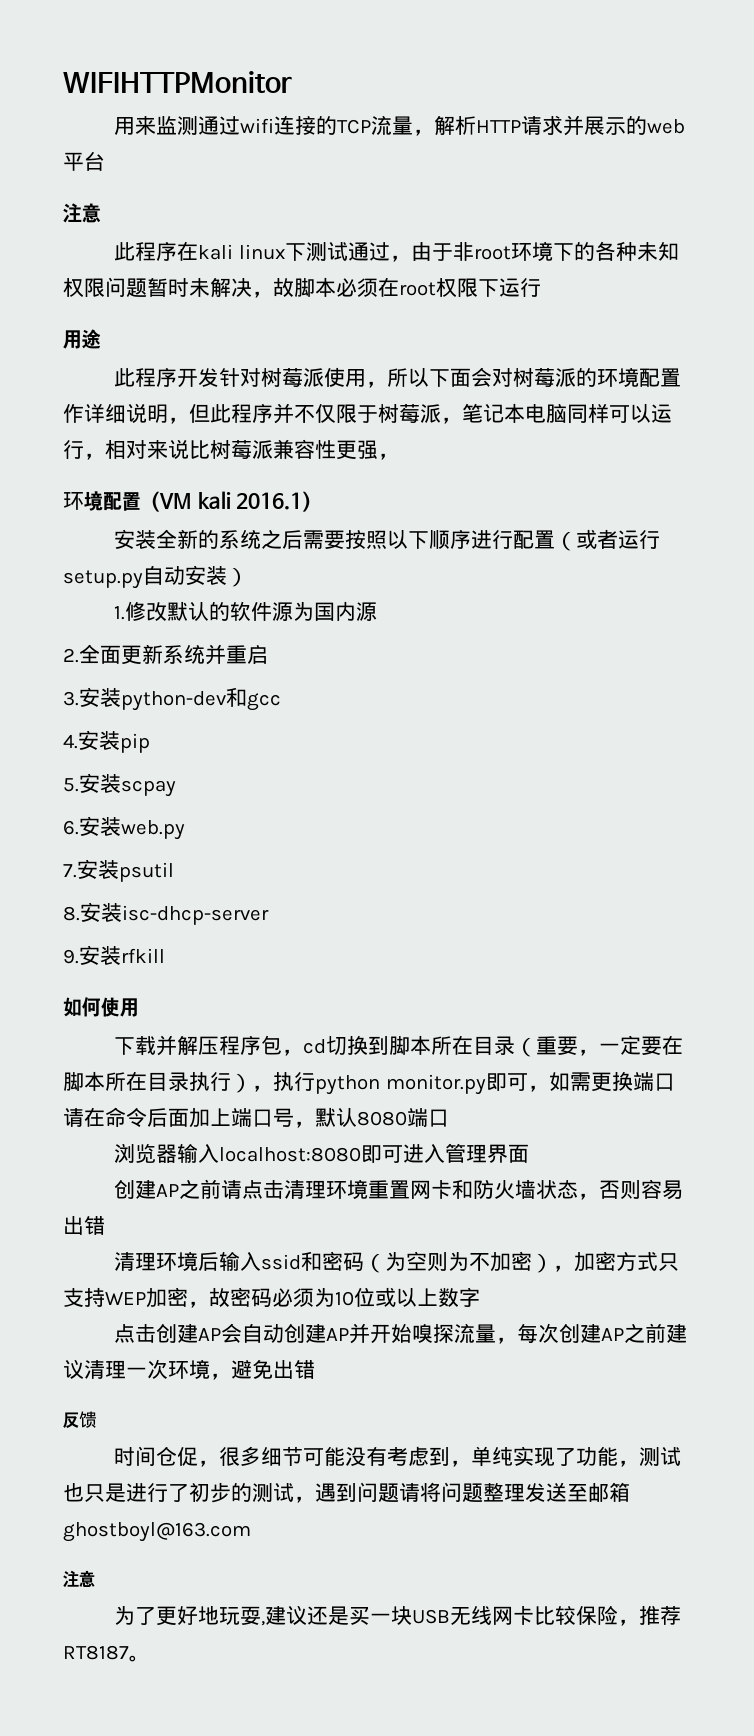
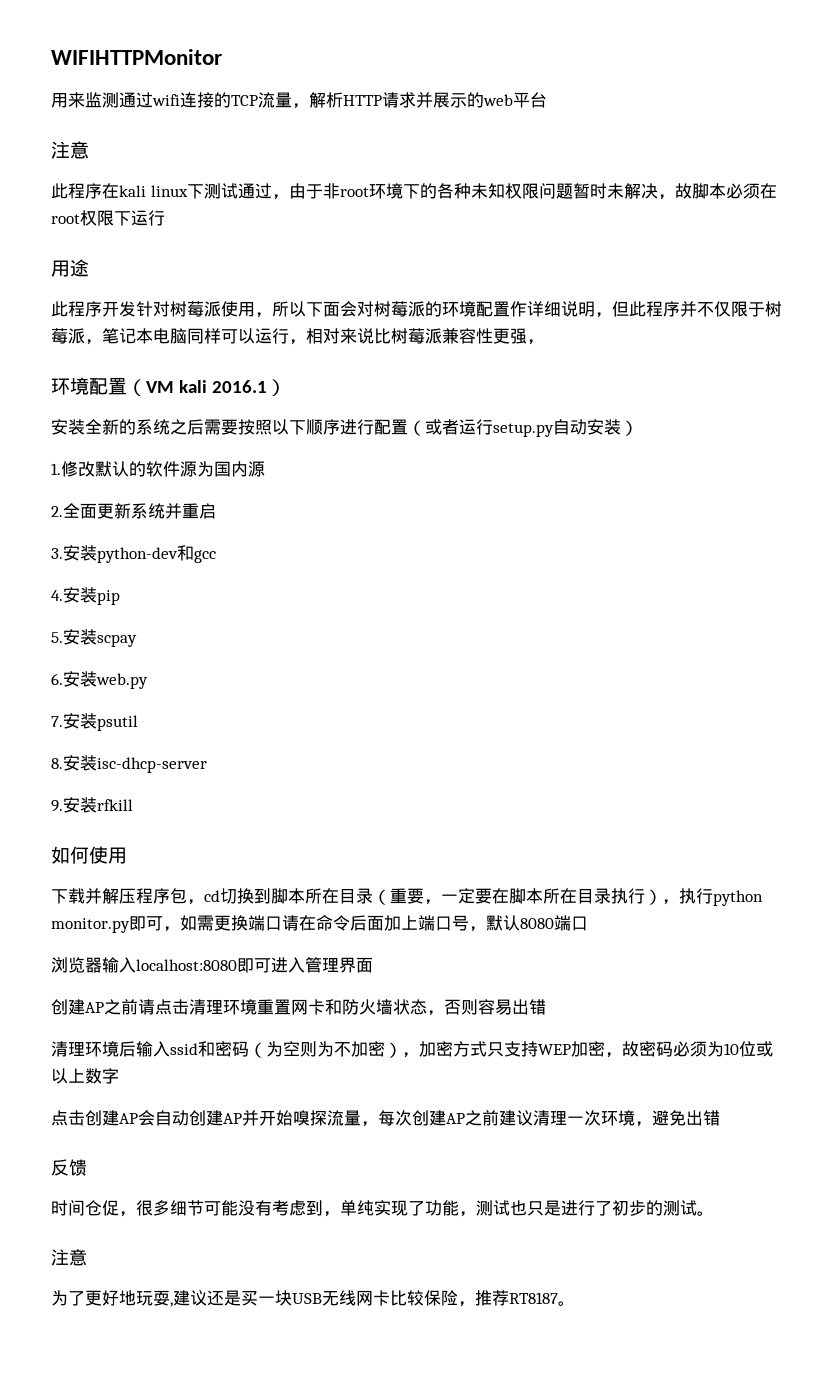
[294,1482,630,1503] [63,1522,251,1542] ，遇到问题请将问题整理发送至邮箱ghostboyl@163.com -> [697,1211,714,1216] 。

